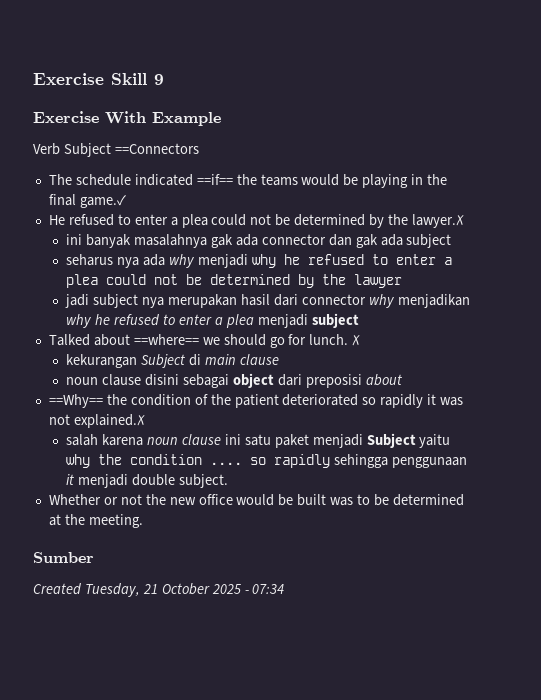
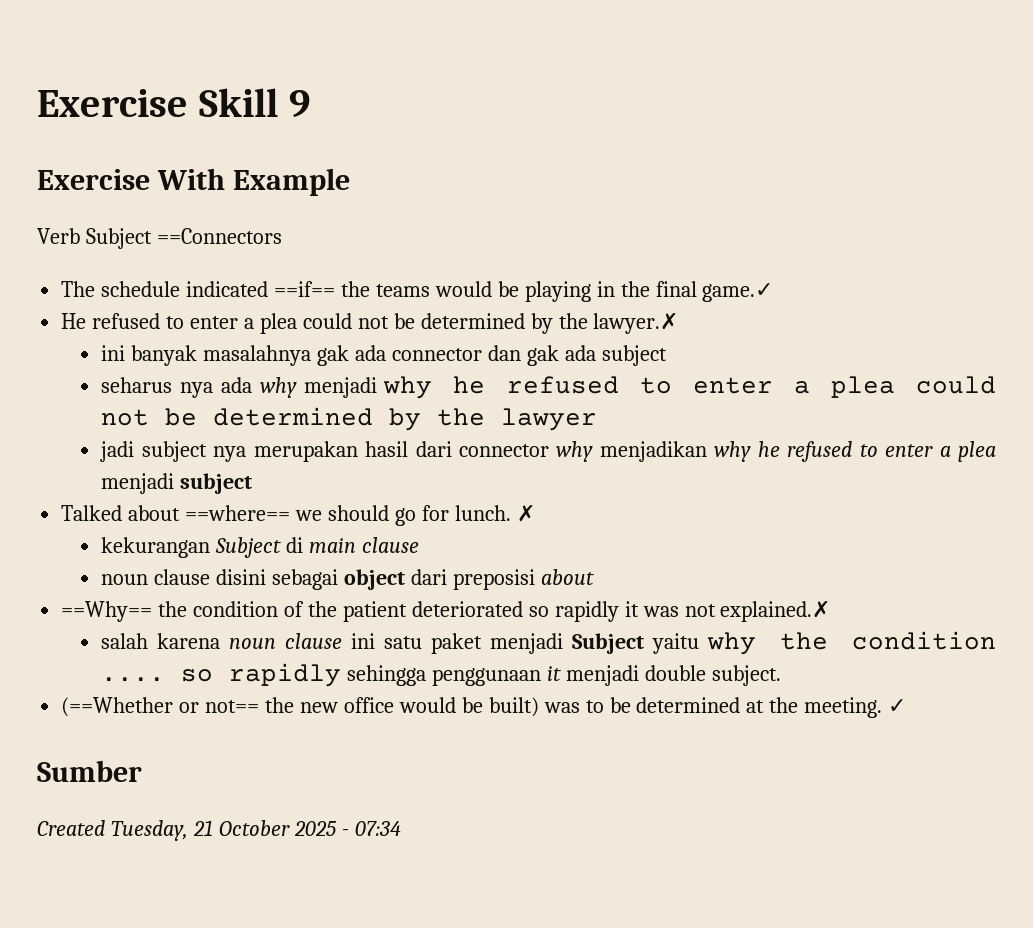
[48,494,142,505] Whether or not -> [61,697,260,717] (==Whether or not==
[297,494,327,506] built -> [488,697,539,717] built)
(143, 521) none -> [888,699,907,713] ✓

